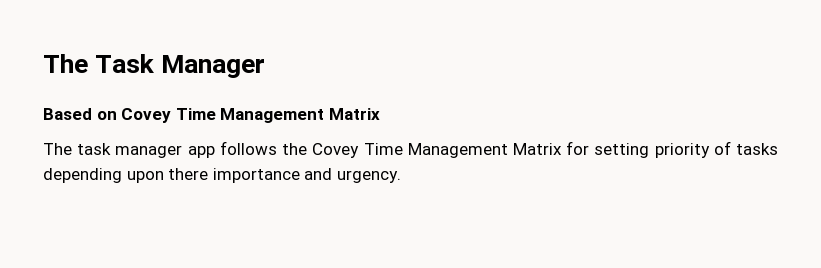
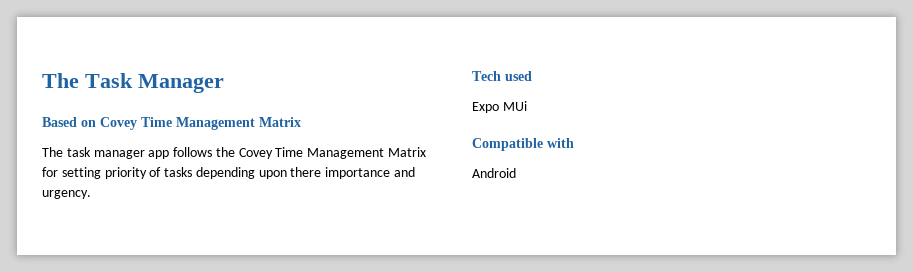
(401, 176) none -> [472,71,532,81] [472,101,527,113] [472,138,574,151] [472,168,516,178] // Tech used // Expo MUi // Compatible with // Android

